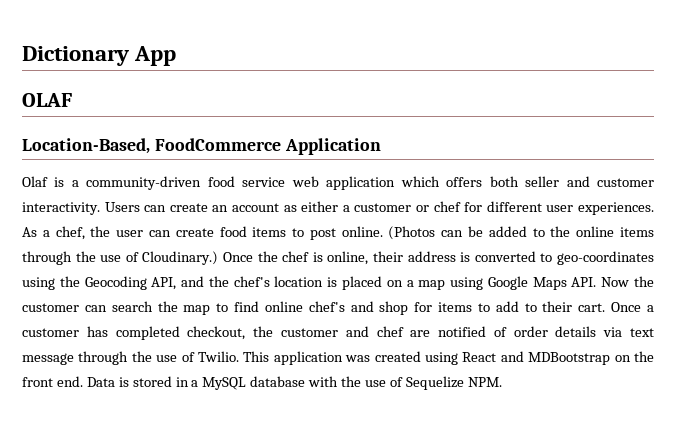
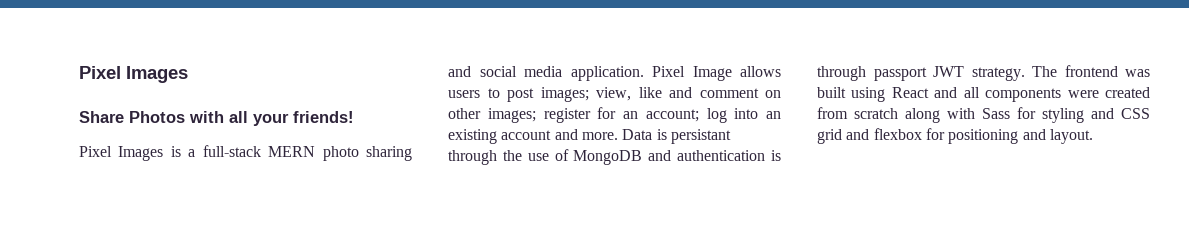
[22,46,177,66] [22,93,72,107] [22,138,381,155] [22,176,654,190] [22,201,655,215] [22,226,654,240] [22,251,655,265] [22,276,655,290] [22,301,655,315] [22,326,655,340] [22,351,654,365] [22,376,502,390] Dictionary App // OLAF // Location-Based, FoodCommerce Application // Olaf is a community-driven food service web application which offers both seller and customer interactivity. Users can create an account as either a customer or chef for different user experiences. As a chef, the user can create food items to post online. (Photos can be added to the online items through the use of Cloudinary.) Once the chef is online, their address is converted to geo-coordinates using the Geocoding API, and the chef's location is placed on a map using Google Maps API. Now the customer can search the map to find online chef's and shop for items to add to their cart. Once a customer has completed checkout, the customer and chef are notified of order details via text message through the use of Twilio. This application was created using React and MDBootstrap on the front end. Data is stored in a MySQL database with the use of Sequelize NPM. -> [79,66,188,83] [79,111,354,126] [79,145,412,161] [448,66,781,81] [448,87,781,102] [448,107,781,123] [448,129,731,144] [448,149,781,165] [817,65,1150,81] [817,87,1150,102] [817,107,1150,123] [817,128,1093,144] Pixel Images // Share Photos with all your friends! // Pixel Images is a full-stack MERN photo sharing and social media application. Pixel Image allows users to post images; view, like and comment on other images; register for an account; log into an existing account and more. Data is persistant through the use of MongoDB and authentication is through passport JWT strategy. The frontend was built using React and all components were created from scratch along with Sass for styling and CSS grid and flexbox for positioning and layout.

